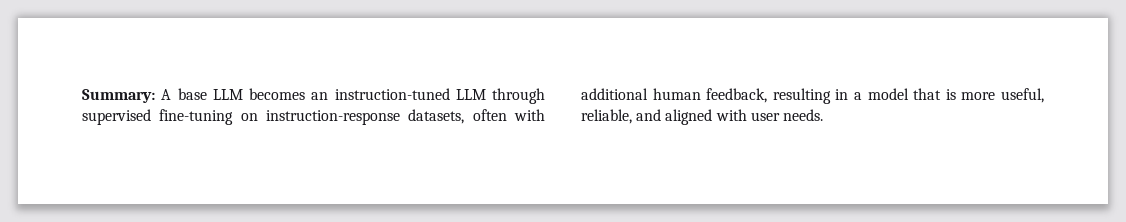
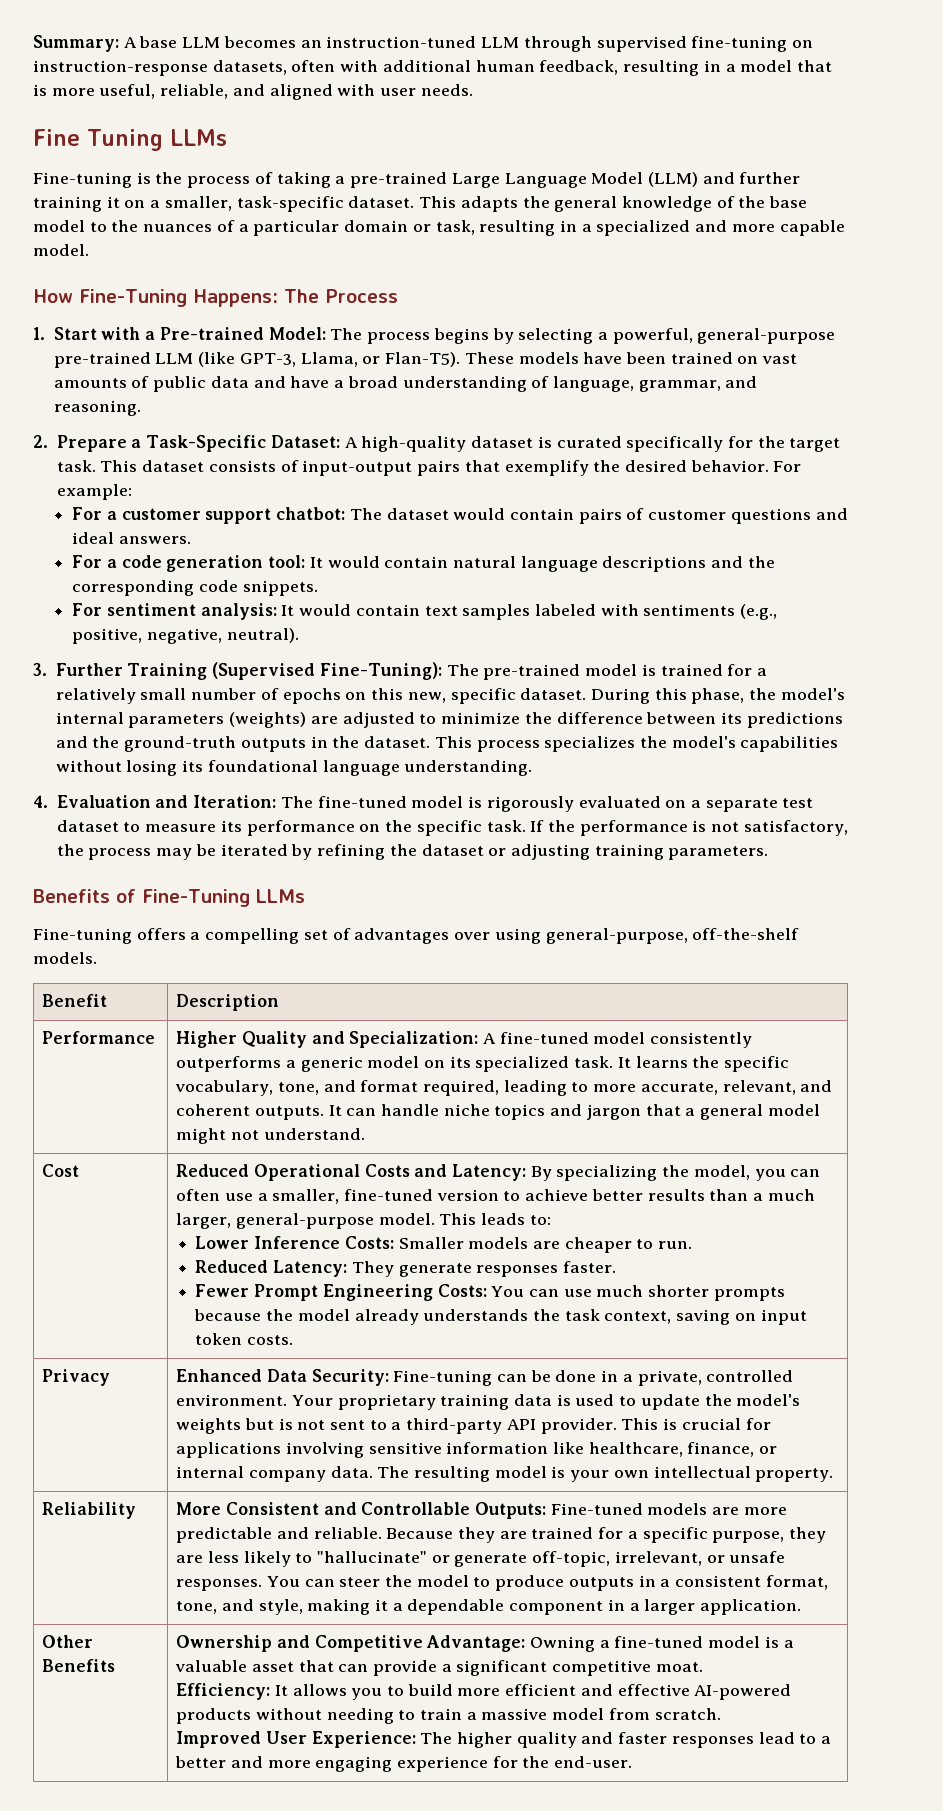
(823, 115) none -> [33,129,227,151] [33,172,801,188] [33,196,808,212] [33,220,845,236] [33,244,89,256] [33,289,398,307] [33,327,836,344] [53,352,798,368] [53,376,758,392] [53,400,141,416] [33,435,841,452] [56,460,802,476] [56,484,132,500] [72,507,848,524] [72,532,191,544] [72,555,775,572] [72,580,318,596] [72,603,778,620] [72,628,299,644] [33,662,767,680] [55,688,845,704] [55,712,843,728] [55,736,839,752] [55,760,533,776] [33,795,814,812] [56,820,848,836] [56,844,769,860] [33,889,305,907] [33,928,800,944] [33,952,97,964] [42,994,108,1007] [176,994,280,1011] [42,1031,156,1044] [176,1031,753,1048] [176,1056,790,1072] [175,1080,833,1096] [176,1104,820,1120] [176,1128,365,1144] [42,1164,80,1177] [176,1164,821,1181] [176,1189,815,1204] [176,1213,551,1229] [195,1236,693,1253] [195,1260,617,1277] [195,1284,785,1301] [194,1309,807,1325] [195,1333,294,1345] [42,1369,111,1386] [176,1369,794,1386] [176,1394,801,1410] [176,1418,771,1434] [176,1442,778,1458] [176,1466,834,1482] [42,1502,137,1519] [176,1502,787,1519] [176,1527,827,1543] [176,1551,786,1567] [176,1575,828,1591] [176,1599,802,1615] [42,1635,94,1648] [42,1659,116,1672] [176,1635,794,1652] [175,1660,703,1676] [176,1683,792,1700] [176,1708,721,1724] [176,1731,832,1748] [175,1756,633,1772] // Fine Tuning LLMs // Fine-tuning is the process of taking a pre-trained Large Language Model (LLM) and further training it on a smaller, task-specific dataset. This adapts the general knowledge of the base model to the nuances of a particular domain or task, resulting in a specialized and more capable model. // How Fine-Tuning Happens: The Process // 1. Start with a Pre-trained Model: The process begins by selecting a powerful, general-purpose pre-trained LLM (like GPT-3, Llama, or Flan-T5). These models have been trained on vast amounts of public data and have a broad understanding of language, grammar, and reasoning. // 2. Prepare a Task-Specific Dataset: A high-quality dataset is curated specifically for the target task. This dataset consists of input-output pairs that exemplify the desired behavior. For example: // For a customer support chatbot: The dataset would contain pairs of customer questions and ideal answers. // For a code generation tool: It would contain natural language descriptions and the corresponding code snippets. // For sentiment analysis: It would contain text samples labeled with sentiments (e.g., positive, negative, neutral). // 3. Further Training (Supervised Fine-Tuning): The pre-trained model is trained for a relatively small number of epochs on this new, specific dataset. During this phase, the model's internal parameters (weights) are adjusted to minimize the difference between its predictions and the ground-truth outputs in the dataset. This process specializes the model's capabilities without losing its foundational language understanding. // 4. Evaluation and Iteration: The fine-tuned model is rigorously evaluated on a separate test dataset to measure its performance on the specific task. If the performance is not satisfactory, the process may be iterated by refining the dataset or adjusting training parameters. // Benefits of Fine-Tuning LLMs // Fine-tuning offers a compelling set of advantages over using general-purpose, off-the-shelf models. // Benefit | Description // Performance | Higher Quality and Specialization: A fine-tuned model consistently outperforms a generic model on its specialized task. It learns the specific vocabulary, tone, and format required, leading to more accurate, relevant, and coherent outputs. It can handle niche topics and jargon that a general model might not understand. // Cost | Reduced Operational Costs and Latency: By specializing the model, you can often use a smaller, fine-tuned version to achieve better results than a much larger, general-purpose model. This leads to: // Lower Inference Costs: Smaller models are cheaper to run. // Reduced Latency: They generate responses faster. // Fewer Prompt Engineering Costs: You can use much shorter prompts because the model already understands the task context, saving on input token costs. // Privacy | Enhanced Data Security: Fine-tuning can be done in a private, controlled environment. Your proprietary training data is used to update the model's weights but is not sent to a third-party API provider. This is crucial for applications involving sensitive information like healthcare, finance, or internal company data. The resulting model is your own intellectual property. // Reliability | More Consistent and Controllable Outputs: Fine-tuned models are more predictable and reliable. Because they are trained for a specific purpose, they are less likely to "hallucinate" or generate off-topic, irrelevant, or unsafe responses. You can steer the model to produce outputs in a consistent format, tone, and style, making it a dependable component in a larger application. // Other Benefits | Ownership and Competitive Advantage: Owning a fine-tuned model is a valuable asset that can provide a significant competitive moat. // Efficiency: It allows you to build more efficient and effective AI-powered products without needing to train a massive model from scratch. // Improved User Experience: The higher quality and faster responses lead to a better and more engaging experience for the end-user.

